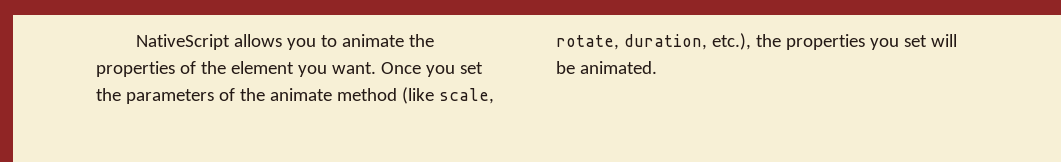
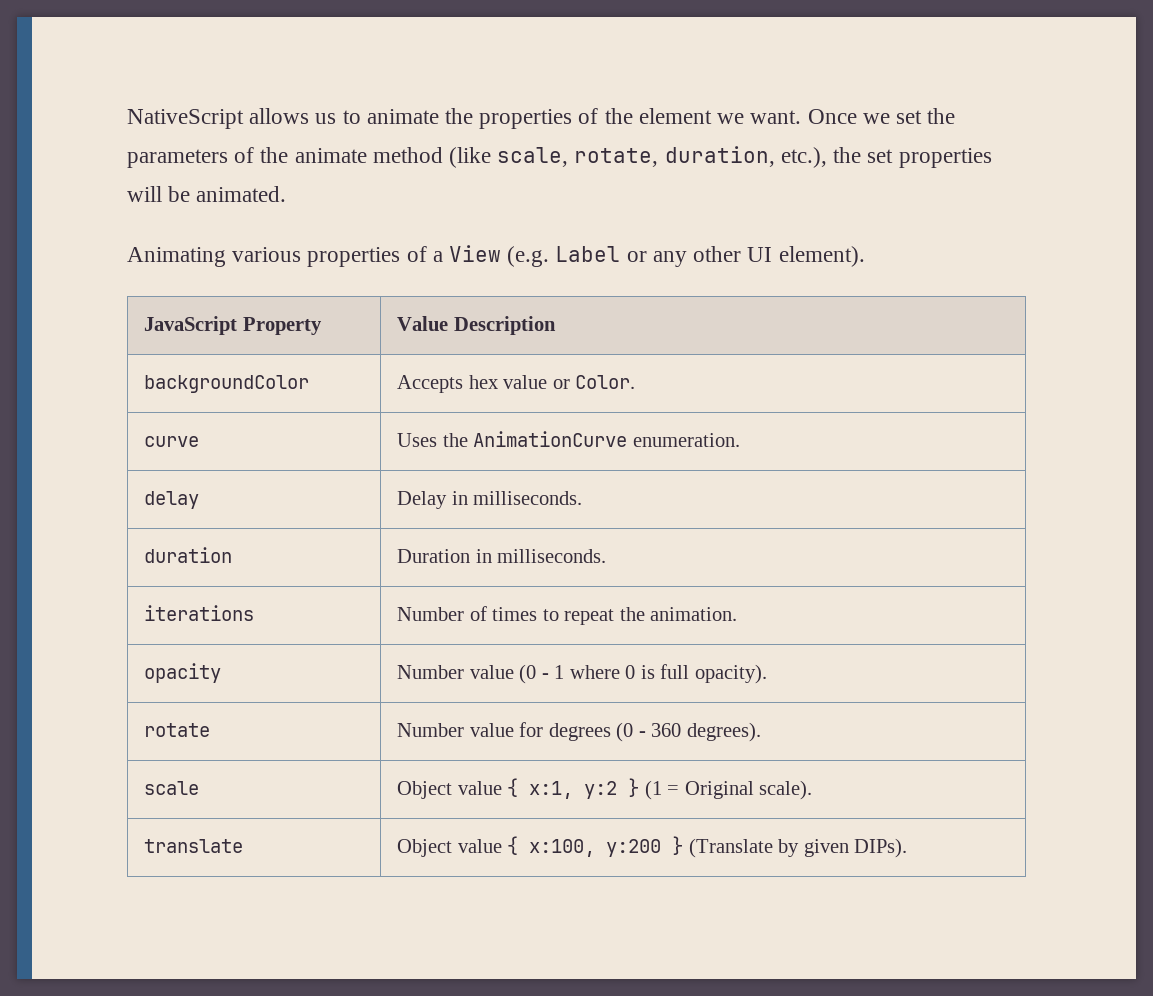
[286,38,316,50] you -> [315,113,337,124] us
[297,65,327,77] you -> [717,113,745,124] we
[425,65,455,77] you -> [862,113,890,124] we
[785,34,927,50] properties you set -> [867,148,992,168] set properties
(657, 67) none -> [127,245,865,267] [144,316,322,335] [397,316,556,335] [144,375,310,393] [397,375,636,393] [144,436,200,447] [397,431,740,447] [144,491,200,509] [397,491,583,509] [144,547,233,563] [397,549,607,563] [144,605,255,621] [397,606,738,625] [144,663,222,683] [397,664,767,684] [144,723,211,737] [397,722,761,742] [144,781,200,795] [397,778,813,800] [144,839,244,853] [397,836,908,858] // Animating various properties of a View (e.g. Label or any other UI element). // JavaScript Property | Value Description // backgroundColor | Accepts hex value or Color. // curve | Uses the AnimationCurve enumeration. // delay | Delay in milliseconds. // duration | Duration in milliseconds. // iterations | Number of times to repeat the animation. // opacity | Number value (0 - 1 where 0 is full opacity). // rotate | Number value for degrees (0 - 360 degrees). // scale | Object value { x:1, y:2 } (1 = Original scale). // translate | Object value { x:100, y:200 } (Translate by given DIPs).

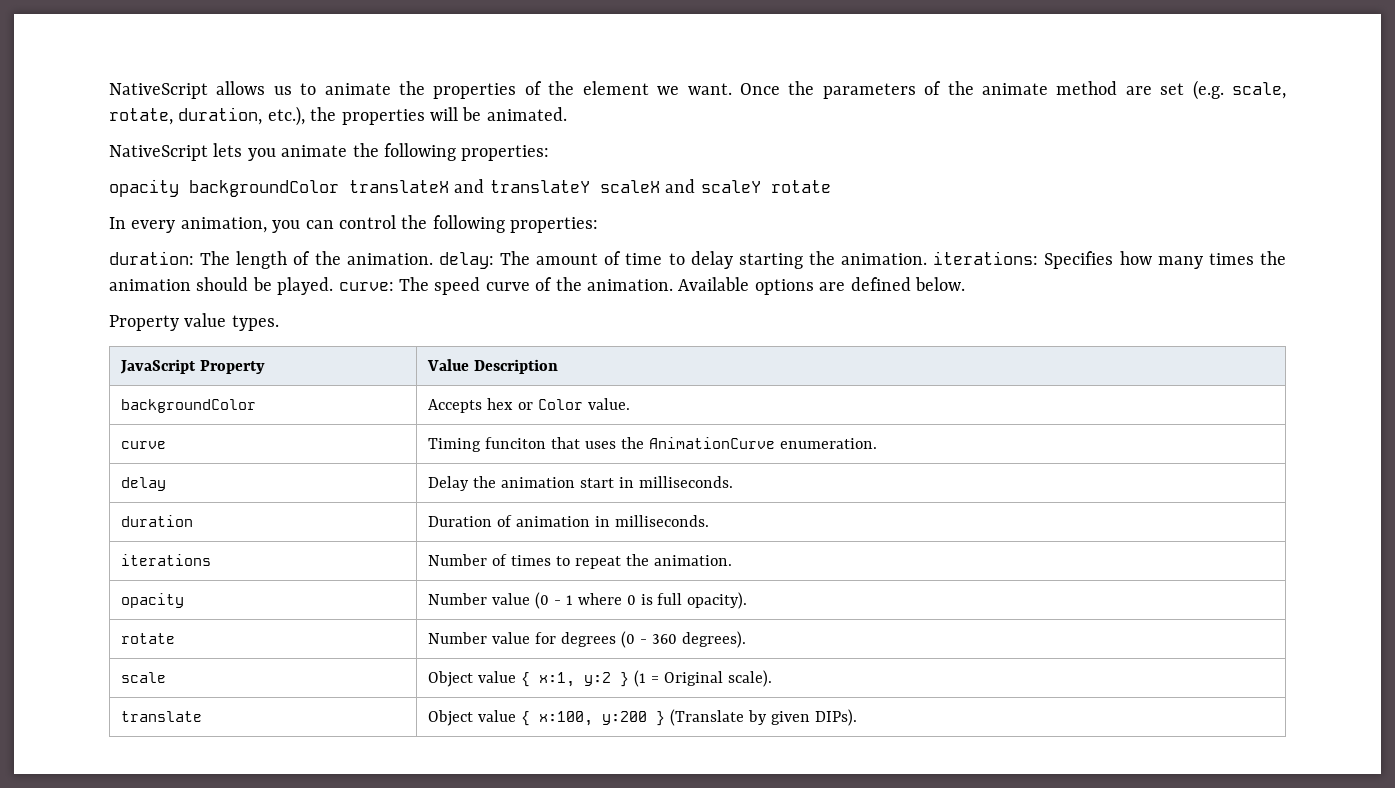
[862,110,922,124] we set -> (780, 89) none
[449,147,492,168] (like -> [1125,80,1224,100] are set (e.g.
[867,149,894,163] set -> (337, 114) none
[127,245,865,267] Animating various properties of a View (e.g. Label or any other UI element). -> [109,143,550,161] [109,179,831,197] [109,215,599,233] [109,251,1286,269] [109,277,965,295] [109,313,279,331] NativeScript lets you animate the following properties: // opacity backgroundColor translateX and translateY scaleX and scaleY rotate // In every animation, you can control the following properties: // duration: The length of the animation. delay: The amount of time to delay starting the animation. iterations: Specifies how many times the animation should be played. curve: The speed curve of the animation. Available options are defined below. // Property value types.
[503,375,636,389] [144,436,200,447] [397,433,438,447] value or Color. // curve | Uses -> [518,398,630,410] [121,441,167,449] [428,437,617,452] or Color value. // curve | Timing funciton that uses
(448, 500) none -> [473,476,615,488] the animation start
(471, 556) none -> [497,515,591,527] of animation

